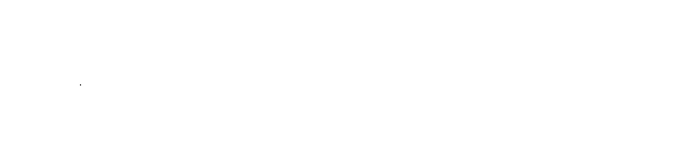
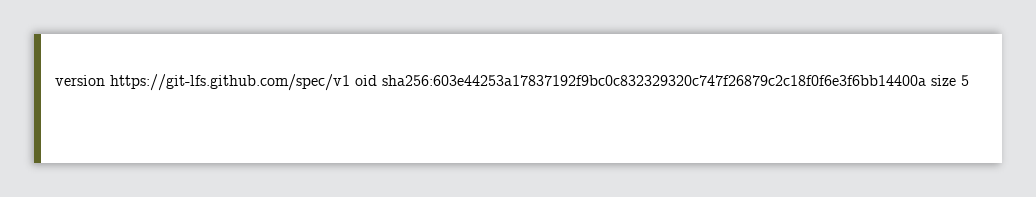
[79,83,83,86] . -> [55,74,969,91] version https://git-lfs.github.com/spec/v1 oid sha256:603e44253a17837192f9bc0c832329320c747f26879c2c18f0f6e3f6bb14400a size 5

